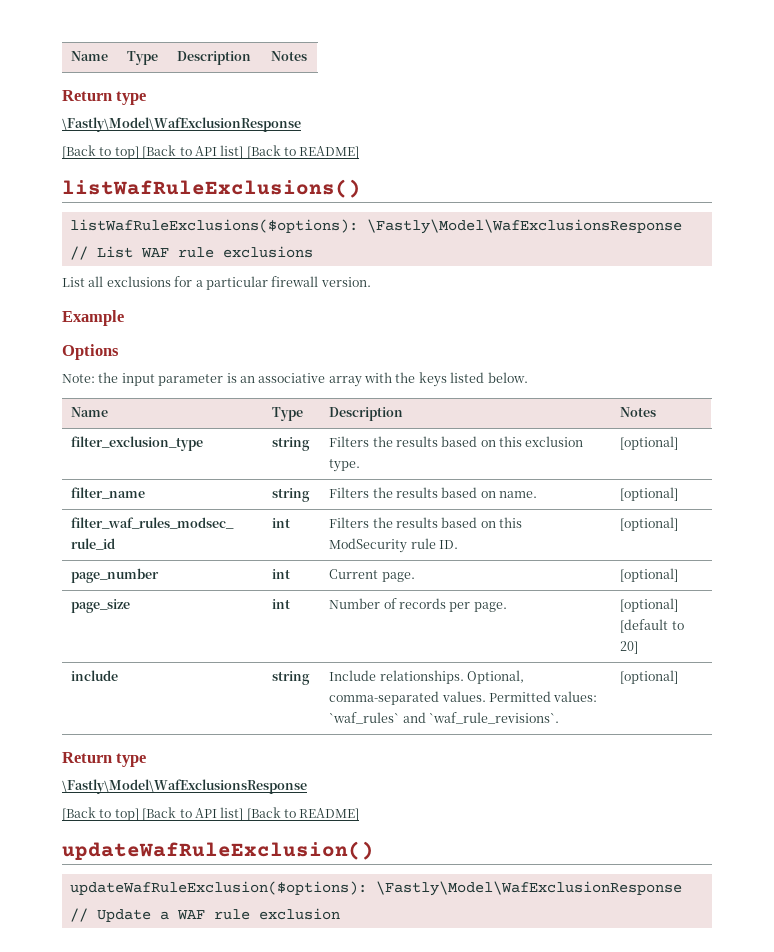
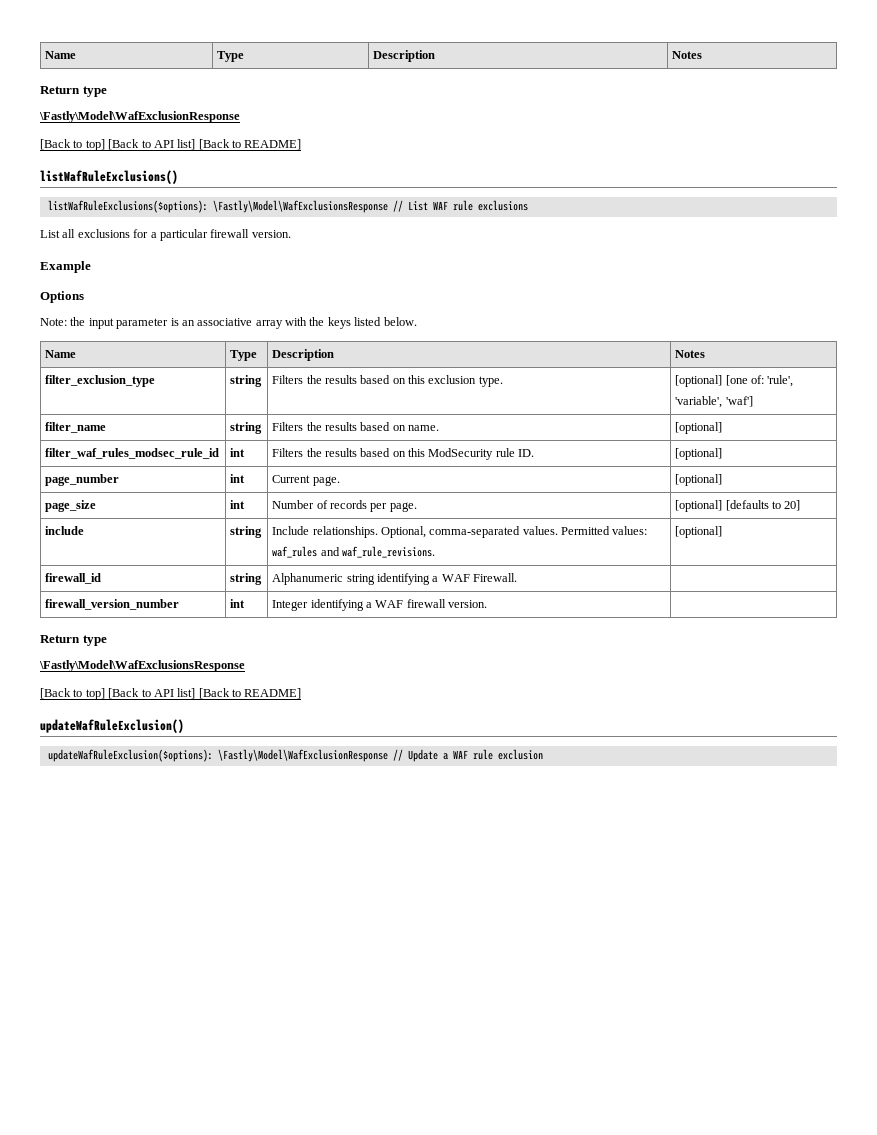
(679, 443) none -> [725,375,794,387] [675,396,753,408] [one of: 'rule', 'variable', 'waf']
[620,619,669,633] [default -> [725,500,769,511] [defaults
[329,712,559,724] [620,670,679,684] `waf_rules` and `waf_rule_revisions`. | [optional] -> [272,546,435,558] [675,526,723,538] [45,573,102,584] [230,573,263,585] [272,573,518,585] [45,599,180,610] [230,599,246,608] [272,599,488,611] waf_rules and waf_rule_revisions. | [optional] // firewall_id | string | Alphanumeric string identifying a WAF Firewall. | // firewall_version_number | int | Integer identifying a WAF firewall version. |

